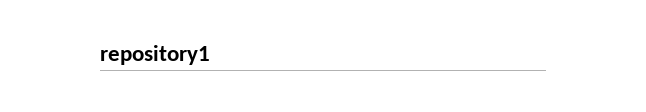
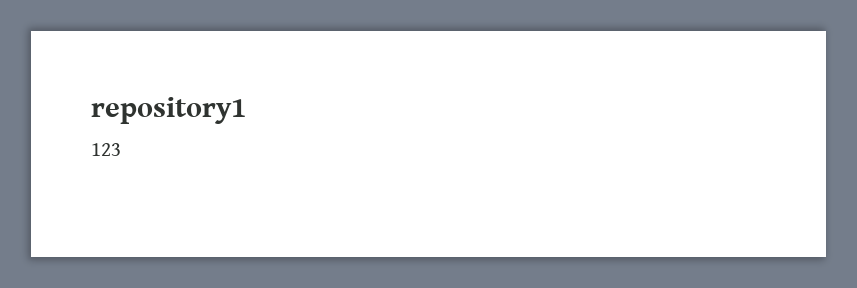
(210, 55) none -> [91,143,121,156] // 123

